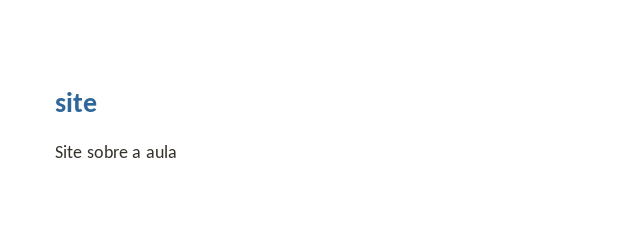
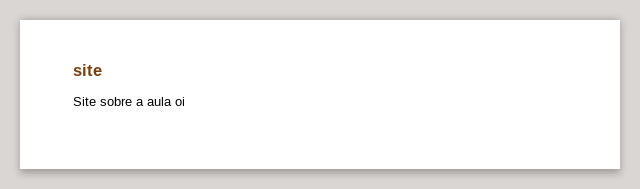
(178, 151) none -> [175,97,185,106] oi

